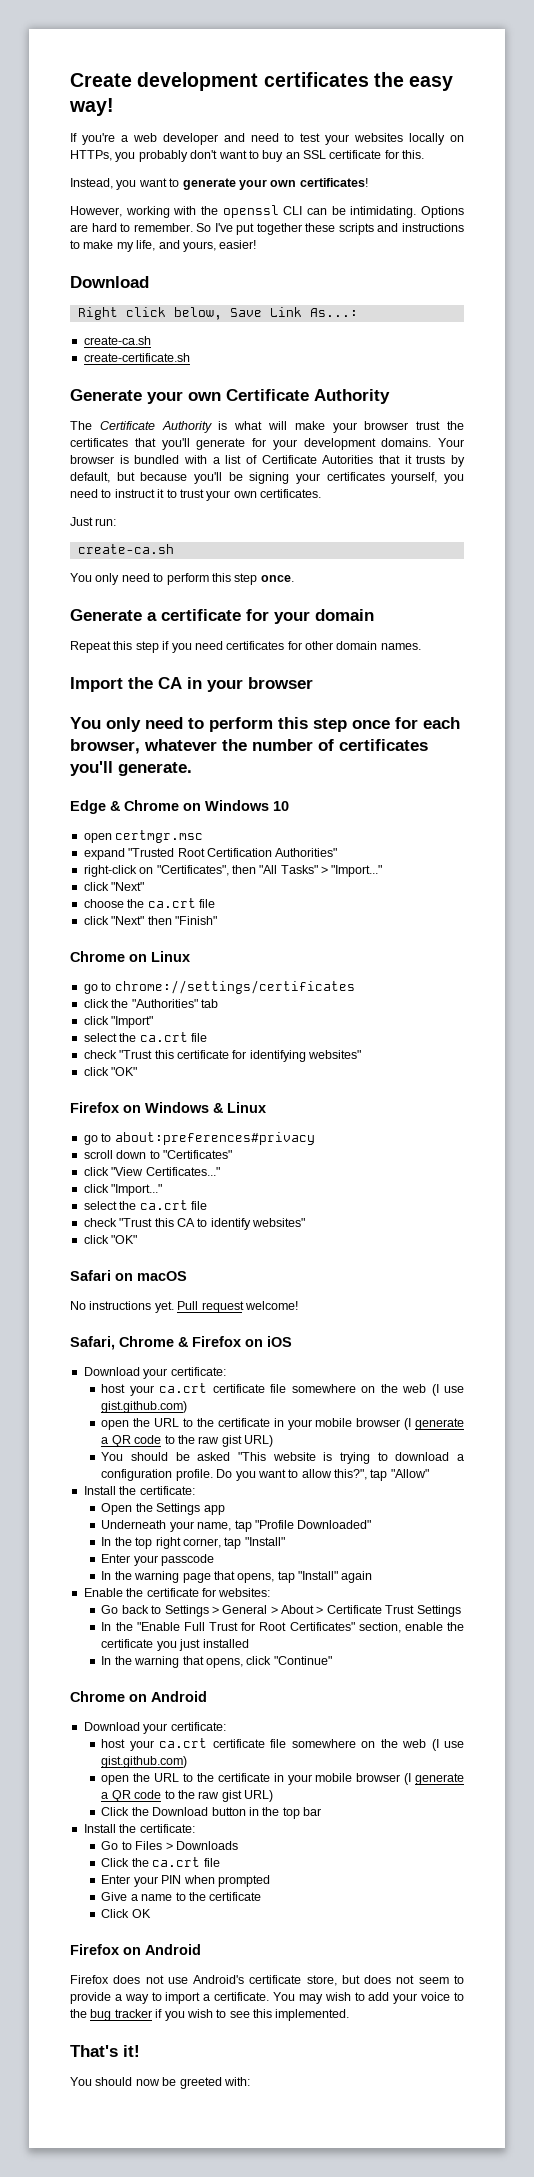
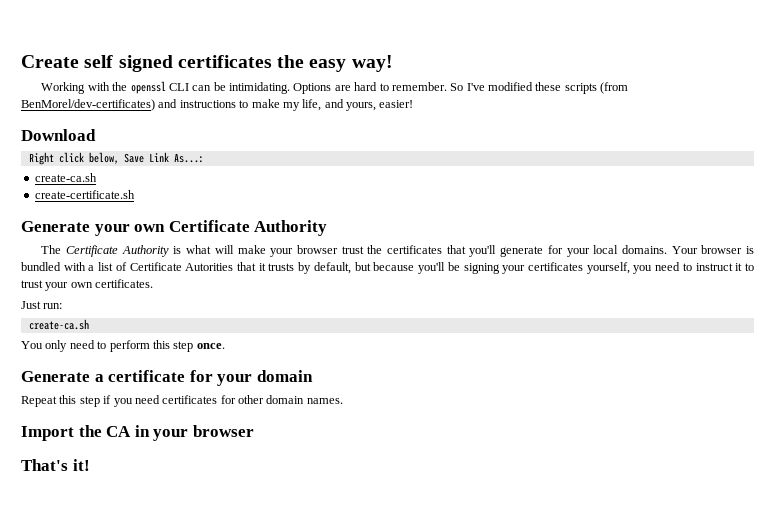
[137,72,259,91] development -> [84,55,173,72] self signed
[70,133,465,145] [70,150,425,162] [70,178,368,190] [70,206,170,218] If you're a web developer and need to test your websites locally on HTTPs, you probably don't want to buy an SSL certificate for this. // Instead, you want to generate your own certificates! // However, working -> [41,82,86,94] Working
[236,223,374,235] put together these scripts -> [487,82,629,94] [21,99,155,111] modified these scripts (from BenMorel/dev-certificates)
[303,438,376,450] development -> [593,245,619,254] local
[70,717,460,732] [70,739,428,754] [70,761,192,776] [70,800,289,814] [83,830,204,843] [83,848,338,860] [83,865,383,877] [83,882,145,891] [83,898,215,908] [83,916,217,925] [70,951,190,962] [83,980,355,994] [83,999,218,1008] [83,1016,154,1028] [83,1032,207,1042] [83,1050,361,1062] [83,1067,138,1076] [70,1102,266,1113] [83,1132,315,1145] [83,1150,232,1159] [83,1167,220,1176] [83,1184,163,1196] [83,1200,207,1210] [83,1218,305,1230] [83,1235,138,1244] [70,1270,187,1281] [70,1301,298,1313] [70,1336,292,1350] [83,1367,226,1379] [101,1383,464,1396] [101,1401,188,1413] [101,1418,465,1430] [101,1435,274,1447] [101,1452,464,1464] [101,1469,429,1481] [83,1486,195,1495] [101,1503,225,1515] [101,1520,372,1532] [101,1537,285,1549] [101,1554,215,1566] [101,1571,373,1583] [83,1588,271,1597] [101,1605,461,1617] [101,1622,464,1633] [101,1639,249,1651] [101,1656,332,1668] [70,1691,207,1702] [83,1722,226,1734] [101,1738,464,1751] [101,1756,188,1768] [101,1773,465,1785] [101,1790,274,1802] [101,1807,322,1819] [83,1824,195,1833] [101,1841,238,1850] [101,1857,220,1867] [101,1875,270,1887] [101,1892,262,1901] [101,1909,151,1918] [70,1944,201,1955] [70,1975,464,1986] [70,1992,464,2004] [70,2009,350,2021] [70,2045,140,2057] [70,2077,250,2089] You only need to perform this step once for each browser, whatever the number of certificates you'll generate. // Edge & Chrome on Windows 10 // open certmgr.msc // expand "Trusted Root Certification Authorities" // right-click on "Certificates", then "All Tasks" > "Import..." // click "Next" // choose the ca.crt file // click "Next" then "Finish" // Chrome on Linux // go to chrome://settings/certificates // click the "Authorities" tab // click "Import" // select the ca.crt file // check "Trust this certificate for identifying websites" // click "OK" // Firefox on Windows & Linux // go to about:preferences#privacy // scroll down to "Certificates" // click "View Certificates..." // click "Import..." // select the ca.crt file // check "Trust this CA to identify websites" // click "OK" // Safari on macOS // No instructions yet. Pull request welcome! // Safari, Chrome & Firefox on iOS // Download your certificate: // host your ca.crt certificate file somewhere on the web (I use gist.github.com) // open the URL to the certificate in your mobile browser (I generate a QR code to the raw gist URL) // You should be asked "This website is trying to download a configuration profile. Do you want to allow this?", tap "Allow" // Install the certificate: // Open the Settings app // Underneath your name, tap "Profile Downloaded" // In the top right corner, tap "Install" // Enter your passcode // In the warning page that opens, tap "Install" again // Enable the certificate for websites: // Go back to Settings > General > About > Certificate Trust Settings // In the "Enable Full Trust for Root Certificates" section, enable the certificate you just installed // In the warning that opens, click "Continue" // Chrome on Android // Download your certificate: // host your ca.crt certificate file somewhere on the web (I use gist.github.com) // open the URL to the certificate in your mobile browser (I generate a QR code to the raw gist URL) // Click the Download button in the top bar // Install the certificate: // Go to Files > Downloads // Click the ca.crt file // Enter your PIN when prompted // Give a name to the certificate // Click OK // Firefox on Android // Firefox does not use Android's certificate store, but does not seem to provide a way to import a certificate. You may wish to add your voice to the bug tracker if you wish to see this implemented. // That's it! // You should now be greeted with: -> [21,459,90,471] That's it!

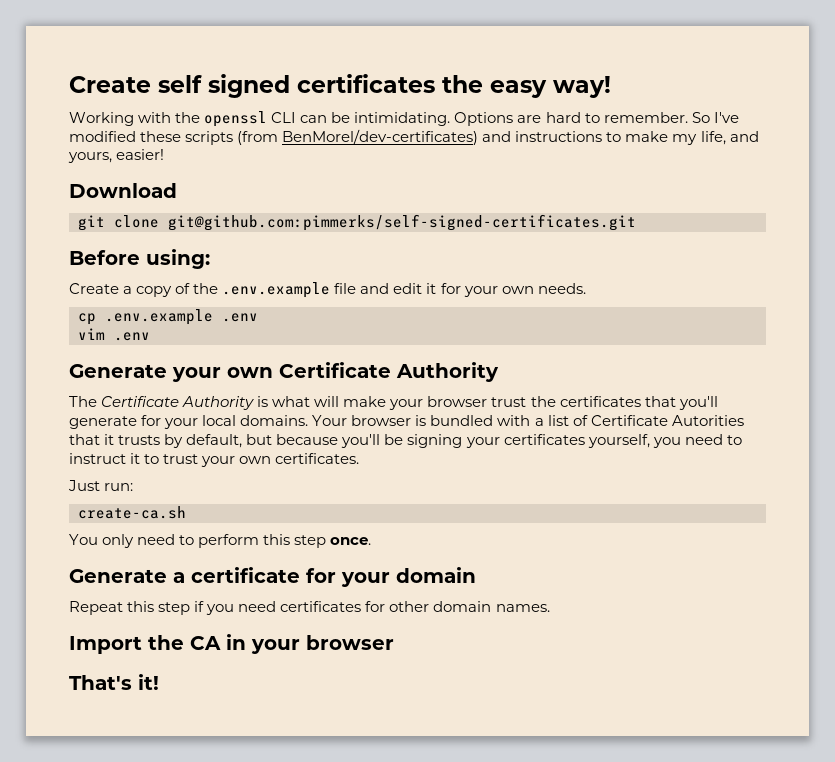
[28,152,204,165] [34,173,97,182] [34,190,135,199] Right click below, Save Link As...: // create-ca.sh // create-certificate.sh -> [78,214,636,231] [69,249,210,269] [69,282,586,298] [78,309,258,325] [78,328,150,341] git clone git@github.com:pimmerks/self-signed-certificates.git // Before using: // Create a copy of the .env.example file and edit it for your own needs. // cp .env.example .env // vim .env

